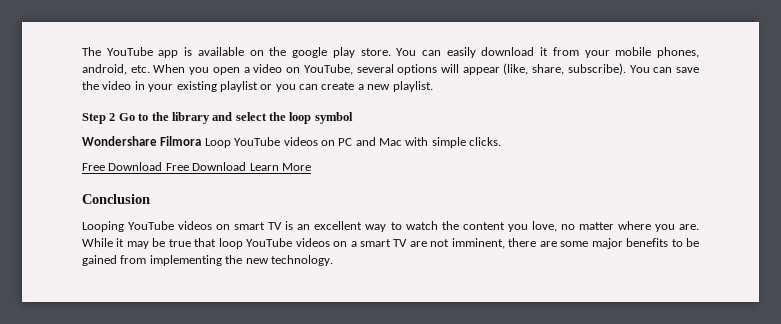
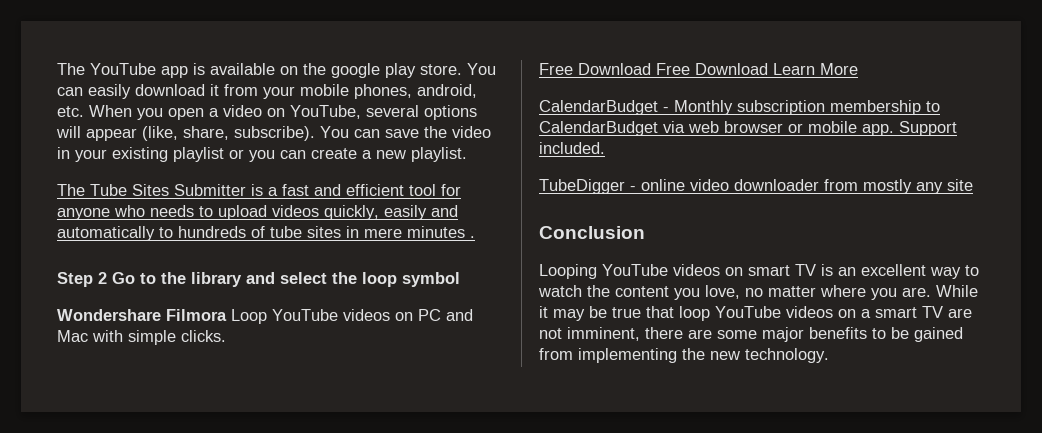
(433, 86) none -> [57,184,461,196] [57,205,458,220] [57,226,475,241] // The Tube Sites Submitter is a fast and efficient tool for anyone who needs to upload videos quickly, easily and automatically to hundreds of tube sites in mere minutes .
(311, 167) none -> [539,100,940,115] [539,121,957,136] [539,142,605,154] [539,179,973,194] // CalendarBudget - Monthly subscription membership to CalendarBudget via web browser or mobile app. Support included. // TubeDigger - online video downloader from mostly any site

